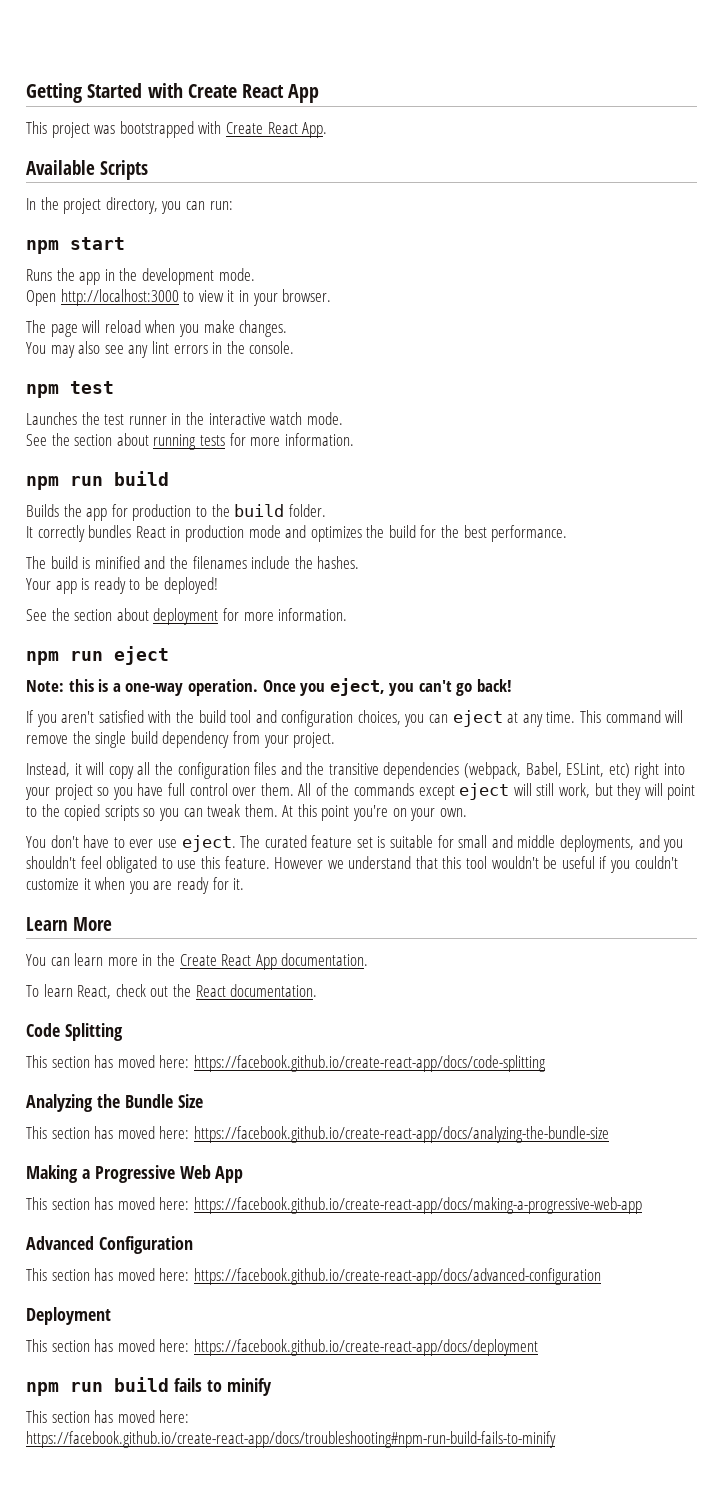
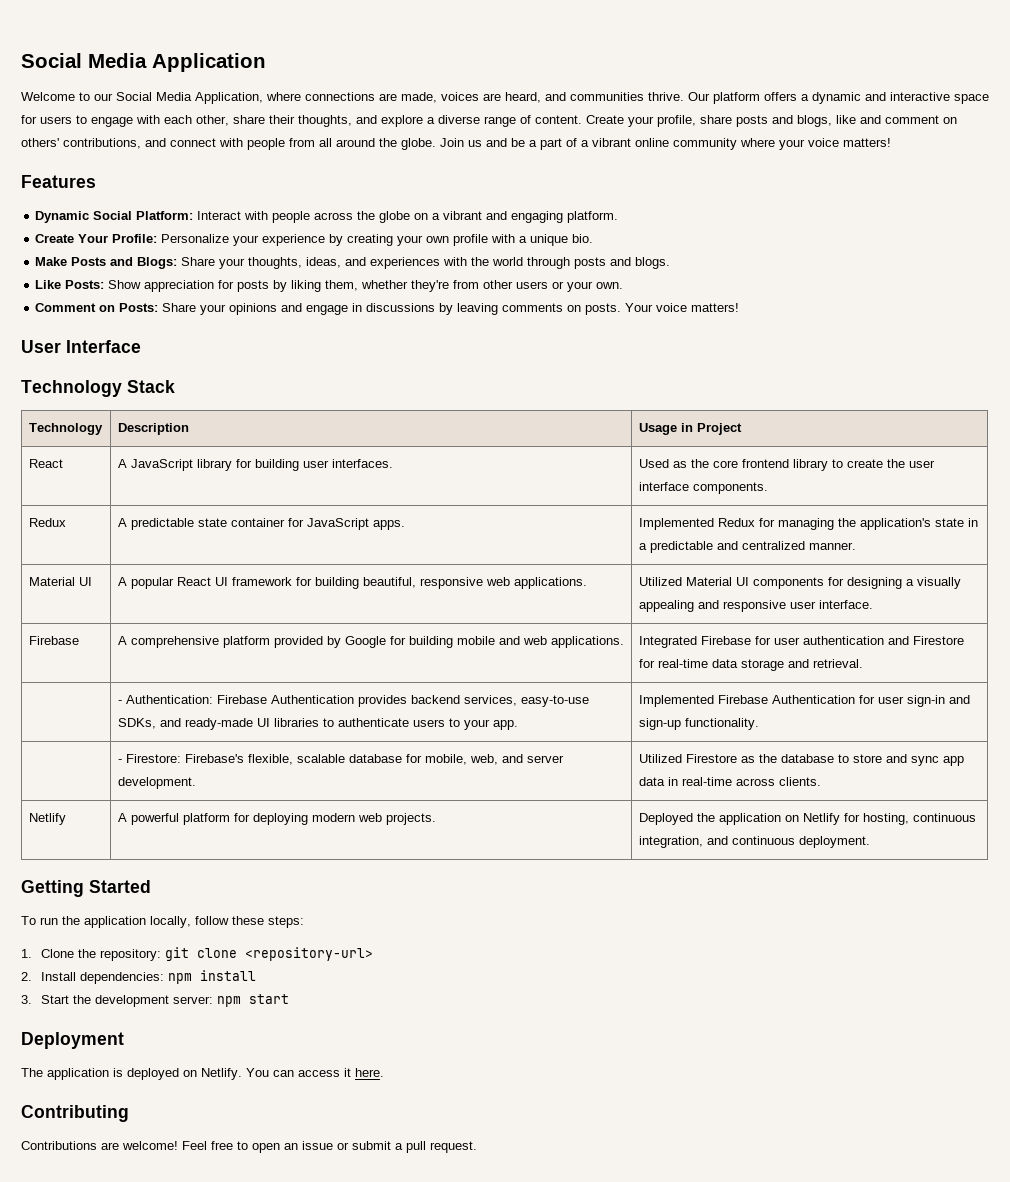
[26,83,320,103] [26,121,328,138] [26,160,148,180] [26,197,233,214] [26,237,125,254] [26,268,255,285] [26,289,332,306] [26,320,288,337] [26,341,295,358] [26,381,114,398] [26,412,343,425] [26,433,354,450] [26,471,169,490] [26,504,326,521] [26,525,568,542] [26,556,360,569] [26,577,218,594] [26,608,348,625] [26,646,169,665] [26,678,513,696] [26,710,684,727] [26,731,336,748] [26,762,686,779] [25,783,696,800] [26,804,467,821] [26,835,684,852] [26,856,678,873] [26,877,245,894] [26,917,112,931] [26,953,369,970] [26,984,318,999] [26,1023,123,1041] [26,1055,546,1072] [26,1094,203,1112] [26,1126,609,1143] [26,1165,244,1183] [26,1197,642,1214] [26,1236,193,1254] [26,1268,601,1285] [26,1307,111,1325] [26,1339,538,1356] [26,1377,272,1396] [26,1410,190,1423] [26,1431,556,1448] Getting Started with Create React App // This project was bootstrapped with Create React App. // Available Scripts // In the project directory, you can run: // npm start // Runs the app in the development mode. // Open http://localhost:3000 to view it in your browser. // The page will reload when you make changes. // You may also see any lint errors in the console. // npm test // Launches the test runner in the interactive watch mode. // See the section about running tests for more information. // npm run build // Builds the app for production to the build folder. // It correctly bundles React in production mode and optimizes the build for the best performance. // The build is minified and the filenames include the hashes. // Your app is ready to be deployed! // See the section about deployment for more information. // npm run eject // Note: this is a one-way operation. Once you eject, you can't go back! // If you aren't satisfied with the build tool and configuration choices, you can eject at any time. This command will remove the single build dependency from your project. // Instead, it will copy all the configuration files and the transitive dependencies (webpack, Babel, ESLint, etc) right into your project so you have full control over them. All of the commands except eject will still work, but they will point to the copied scripts so you can tweak them. At this point you're on your own. // You don't have to ever use eject. The curated feature set is suitable for small and middle deployments, and you shouldn't feel obligated to use this feature. However we understand that this tool wouldn't be useful if you couldn't customize it when you are ready for it. // Learn More // You can learn more in the Create React App documentation. // To learn React, check out the React documentation. // Code Splitting // This section has moved here: https://facebook.github.io/create-react-app/docs/code-splitting // Analyzing the Bundle Size // This section has moved here: https://facebook.github.io/create-react-app/docs/analyzing-the-bundle-size // Making a Progressive Web App // This section has moved here: https://facebook.github.io/create-react-app/docs/making-a-progressive-web-app // Advanced Configuration // This section has moved here: https://facebook.github.io/create-react-app/docs/advanced-configuration // Deployment // This section has moved here: https://facebook.github.io/create-react-app/docs/deployment // npm run build fails to minify // This section has moved here: https://facebook.github.io/create-react-app/docs/troubleshooting#npm-run-build-fails-to-minify -> [21,53,266,72] [21,92,989,104] [21,115,957,127] [21,138,891,150] [21,175,96,188] [35,211,619,223] [35,234,594,246] [35,257,671,269] [35,280,624,292] [35,303,740,315] [21,340,141,353] [21,380,175,397] [28,423,103,435] [117,423,189,435] [638,423,742,435] [28,459,63,468] [117,459,393,471] [638,459,935,471] [638,482,768,494] [28,518,66,527] [117,518,405,530] [638,518,978,530] [638,541,856,553] [28,577,92,586] [117,577,587,589] [638,577,961,589] [638,600,873,612] [28,636,79,645] [117,636,624,648] [638,636,964,648] [638,659,863,671] [117,695,589,707] [117,718,518,730] [638,695,970,707] [638,718,759,730] [117,754,564,765] [117,777,196,789] [638,754,964,766] [638,777,821,786] [28,813,66,825] [117,813,436,825] [638,813,976,825] [638,836,870,848] [21,880,151,897] [21,916,304,928] [21,947,373,961] [21,970,256,984] [21,994,289,1007] [21,1032,124,1049] [21,1068,384,1080] [21,1105,129,1122] [21,1141,477,1153] Social Media Application // Welcome to our Social Media Application, where connections are made, voices are heard, and communities thrive. Our platform offers a dynamic and interactive space for users to engage with each other, share their thoughts, and explore a diverse range of content. Create your profile, share posts and blogs, like and comment on others' contributions, and connect with people from all around the globe. Join us and be a part of a vibrant online community where your voice matters! // Features // Dynamic Social Platform: Interact with people across the globe on a vibrant and engaging platform. // Create Your Profile: Personalize your experience by creating your own profile with a unique bio. // Make Posts and Blogs: Share your thoughts, ideas, and experiences with the world through posts and blogs. // Like Posts: Show appreciation for posts by liking them, whether they're from other users or your own. // Comment on Posts: Share your opinions and engage in discussions by leaving comments on posts. Your voice matters! // User Interface // Technology Stack // Technology | Description | Usage in Project // React | A JavaScript library for building user interfaces. | Used as the core frontend library to create the user interface components. // Redux | A predictable state container for JavaScript apps. | Implemented Redux for managing the application's state in a predictable and centralized manner. // Material UI | A popular React UI framework for building beautiful, responsive web applications. | Utilized Material UI components for designing a visually appealing and responsive user interface. // Firebase | A comprehensive platform provided by Google for building mobile and web applications. | Integrated Firebase for user authentication and Firestore for real-time data storage and retrieval. // | - Authentication: Firebase Authentication provides backend services, easy-to-use SDKs, and ready-made UI libraries to authenticate users to your app. | Implemented Firebase Authentication for user sign-in and sign-up functionality. // | - Firestore: Firebase's flexible, scalable database for mobile, web, and server development. | Utilized Firestore as the database to store and sync app data in real-time across clients. // Netlify | A powerful platform for deploying modern web projects. | Deployed the application on Netlify for hosting, continuous integration, and continuous deployment. // Getting Started // To run the application locally, follow these steps: // 1. Clone the repository: git clone <repository-url> // 2. Install dependencies: npm install // 3. Start the development server: npm start // Deployment // The application is deployed on Netlify. You can access it here. // Contributing // Contributions are welcome! Feel free to open an issue or submit a pull request.

